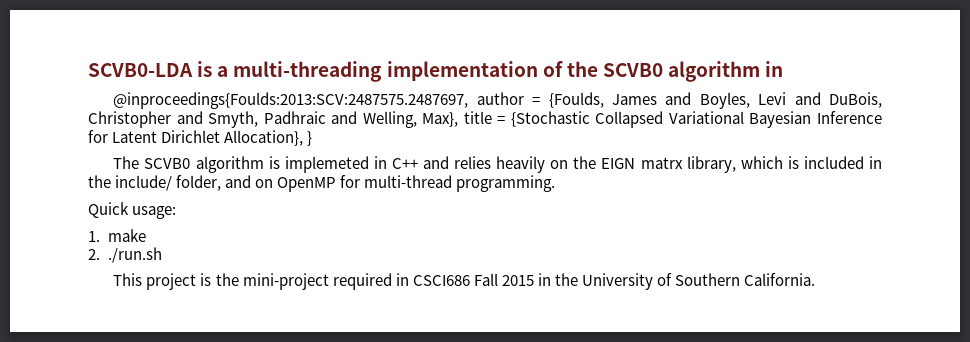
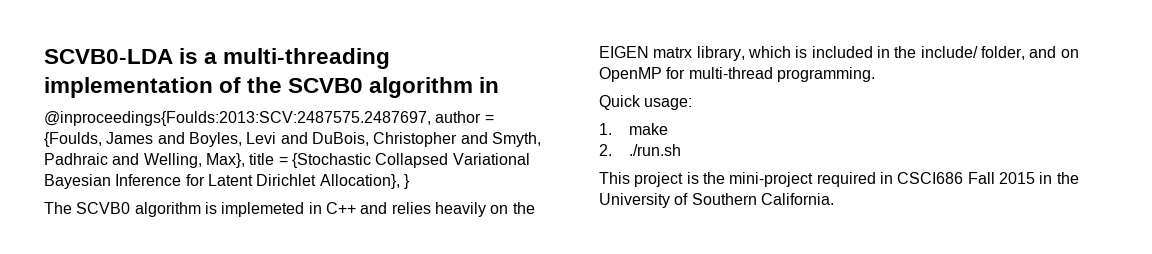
[601,158,636,169] EIGN -> [599,46,649,58] EIGEN

